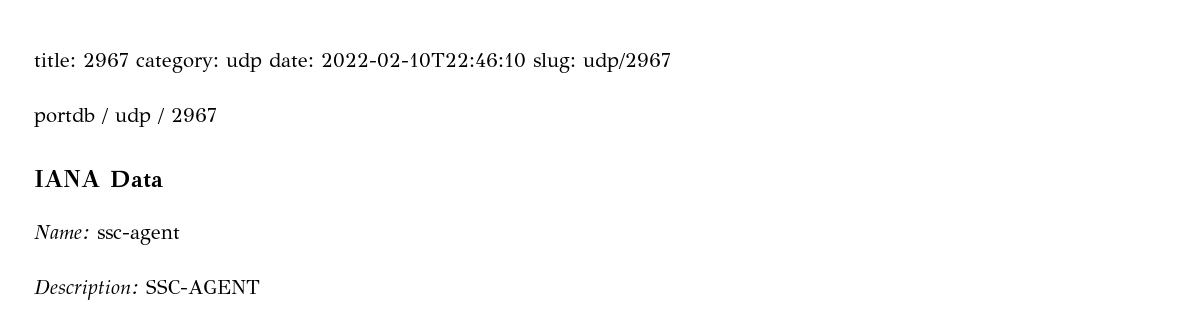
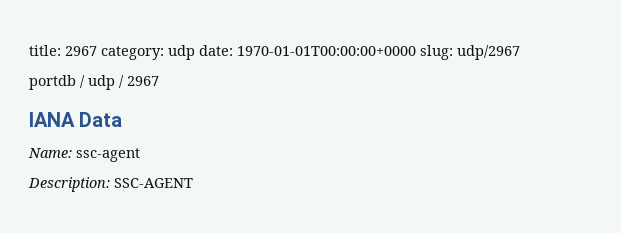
[321,53,526,68] 2022-02-10T22:46:10 -> [237,46,416,56] 1970-01-01T00:00:00+0000

